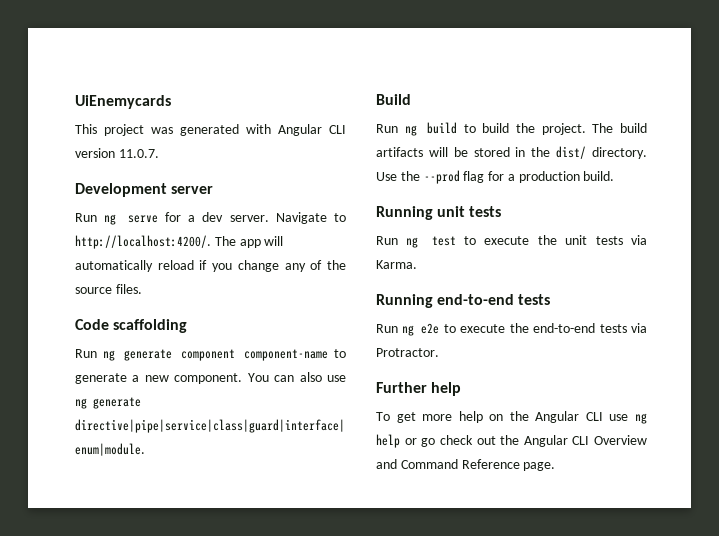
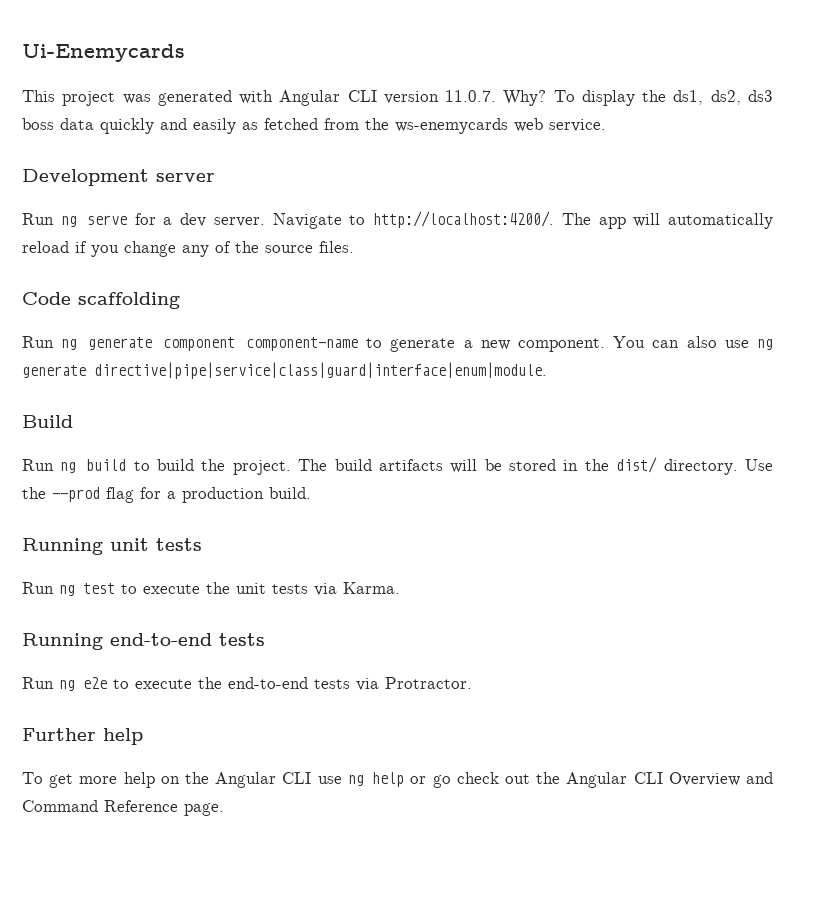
[75,95,171,109] UiEnemycards -> [22,44,185,62] Ui-Enemycards
(159, 153) none -> [503,90,773,106] [22,118,606,134] Why? To display the ds1, ds2, ds3 boss data quickly and easily as fetched from the ws-enemycards web service.

